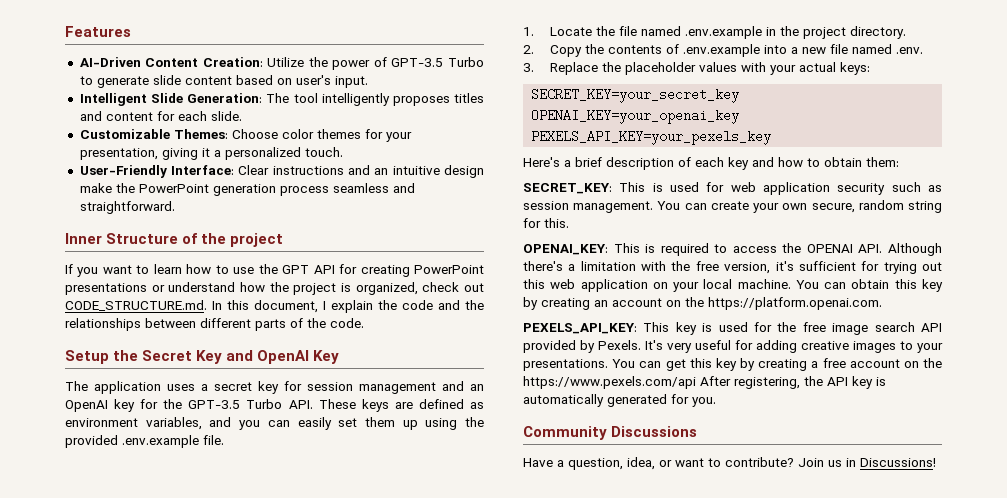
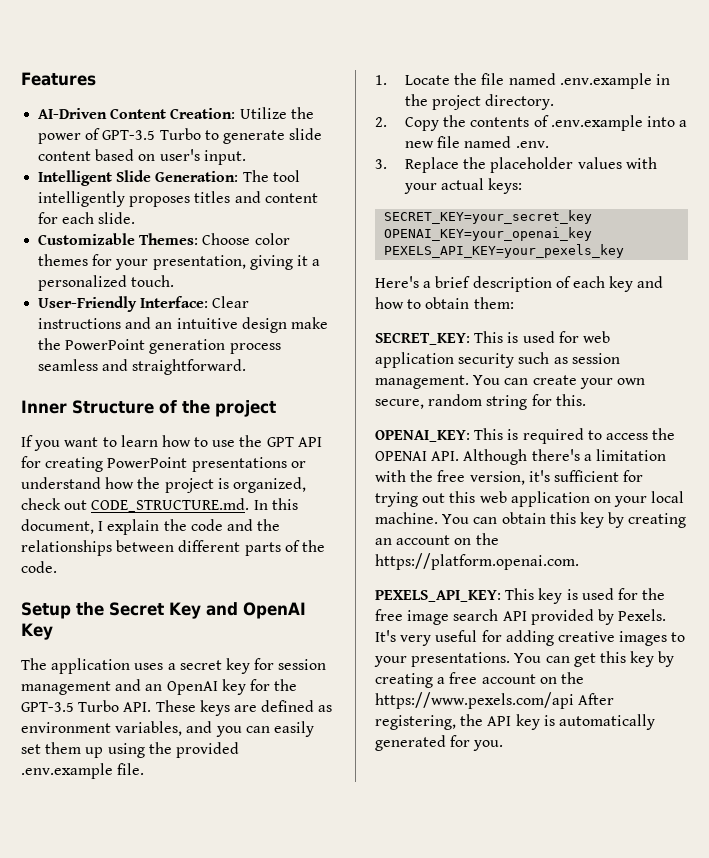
[523,426,698,440] [523,457,936,470] // Community Discussions // Have a question, idea, or want to contribute? Join us in Discussions! -> (504, 745) none

